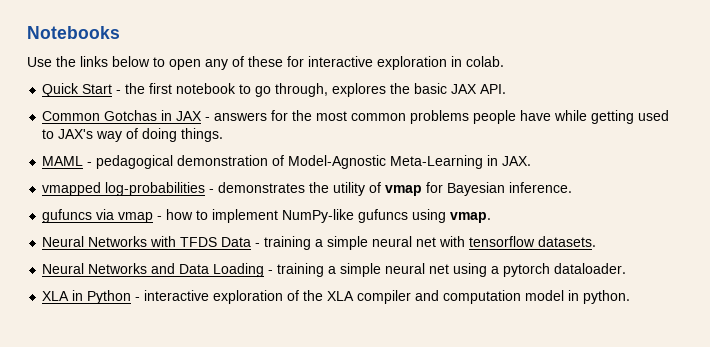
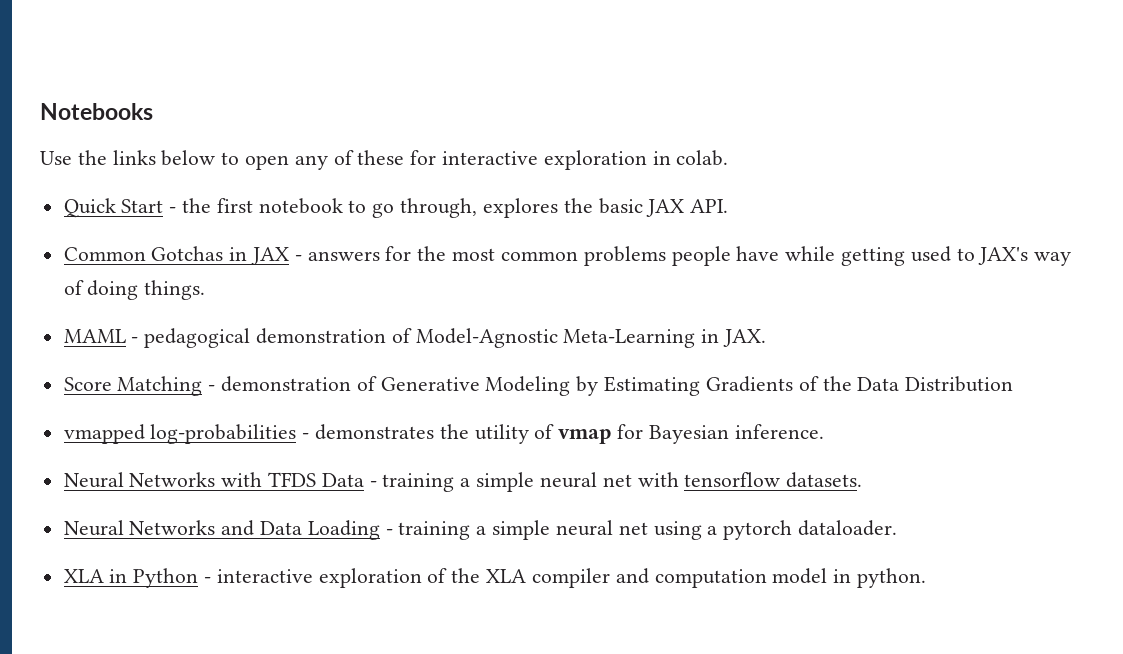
(532, 161) none -> [63,376,1014,396] // Score Matching - demonstration of Generative Modeling by Estimating Gradients of the Data Distribution
[42,209,492,223] // gufuncs via vmap - how to implement NumPy-like gufuncs using vmap. -> (824, 431) none

